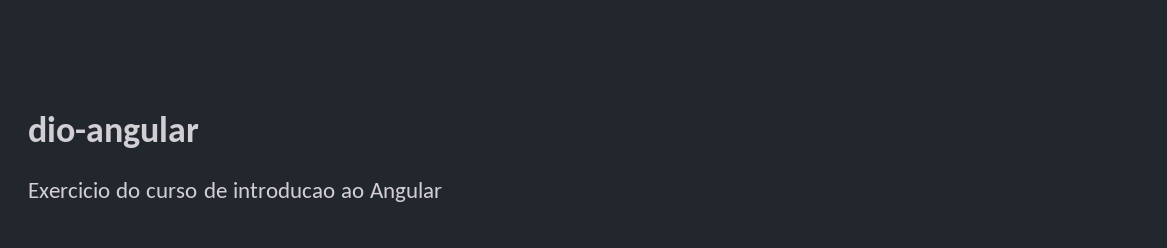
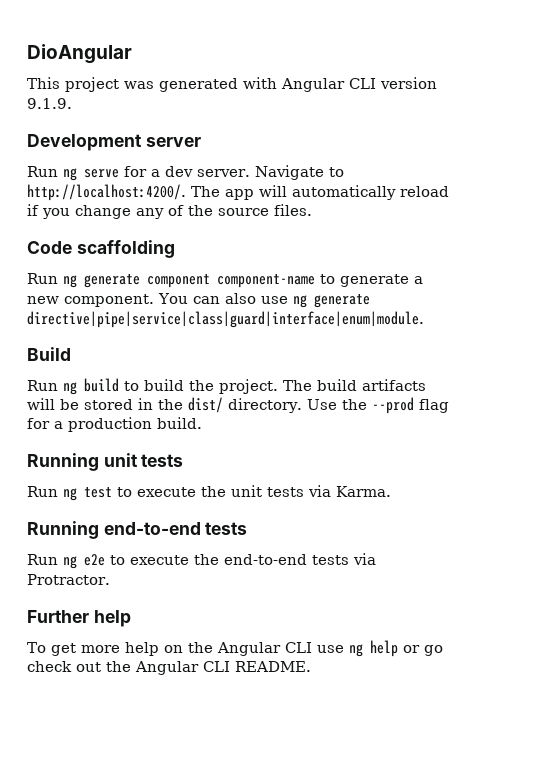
[28,116,199,148] [28,182,443,202] dio-angular // Exercicio do curso de introducao ao Angular -> [27,44,132,64] [27,77,437,92] [27,98,72,109] [27,134,201,151] [27,165,344,181] [27,184,449,201] [27,204,312,219] [27,240,175,258] [27,273,423,288] [27,293,370,308] [27,311,424,328] [27,347,71,361] [27,378,426,395] [27,397,449,414] [27,417,202,432] [27,453,184,471] [27,485,391,501] [27,521,248,539] [27,553,376,569] [27,574,110,585] [27,610,131,627] [27,640,443,657] [27,661,311,675] DioAngular // This project was generated with Angular CLI version 9.1.9. // Development server // Run ng serve for a dev server. Navigate to http://localhost:4200/. The app will automatically reload if you change any of the source files. // Code scaffolding // Run ng generate component component-name to generate a new component. You can also use ng generate directive|pipe|service|class|guard|interface|enum|module. // Build // Run ng build to build the project. The build artifacts will be stored in the dist/ directory. Use the --prod flag for a production build. // Running unit tests // Run ng test to execute the unit tests via Karma. // Running end-to-end tests // Run ng e2e to execute the end-to-end tests via Protractor. // Further help // To get more help on the Angular CLI use ng help or go check out the Angular CLI README.

